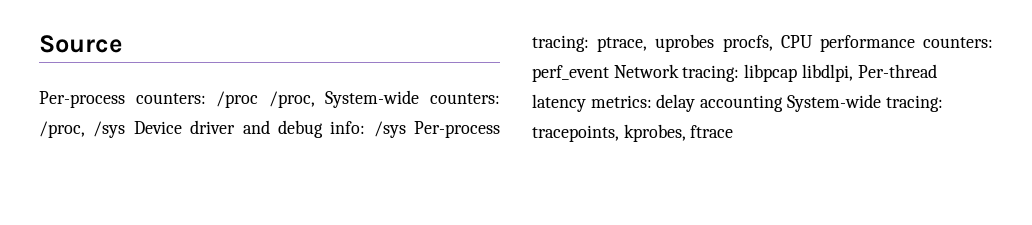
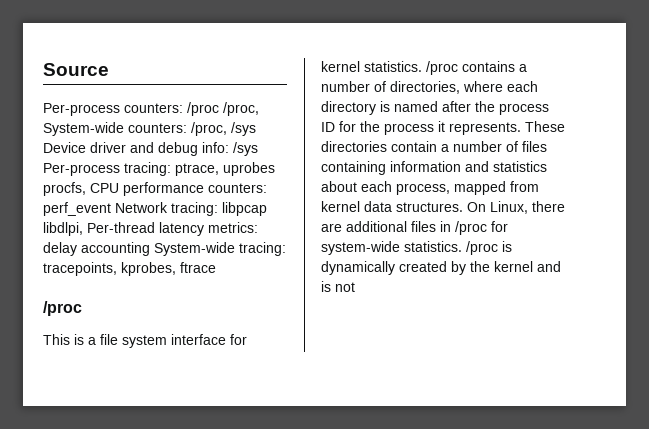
(734, 131) none -> [43,301,82,316] [43,334,247,348] [321,61,527,75] [321,81,538,94] [321,101,549,115] [321,121,565,135] [321,141,547,152] [321,161,547,175] [321,181,539,195] [321,201,565,214] [321,221,508,235] [321,241,512,255] [321,261,561,275] [321,281,355,292] // /proc // This is a file system interface for kernel statistics. /proc contains a number of directories, where each directory is named after the process ID for the process it represents. These directories contain a number of files containing information and statistics about each process, mapped from kernel data structures. On Linux, there are additional files in /proc for system-wide statistics. /proc is dynamically created by the kernel and is not

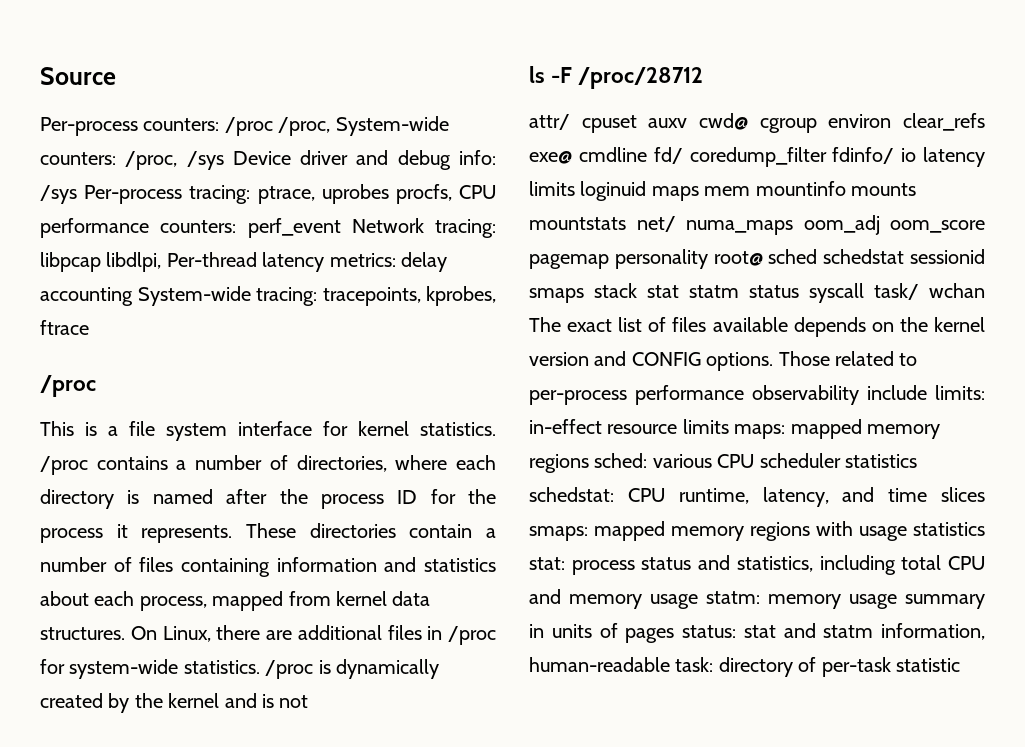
(355, 287) none -> [529,66,704,89] [529,113,985,133] [529,147,985,167] [529,181,916,201] [529,215,985,235] [529,249,985,269] [529,283,985,303] [529,317,985,337] [529,351,918,371] [529,385,985,405] [529,419,940,439] [529,453,917,473] [529,487,985,507] [529,521,985,541] [529,555,985,575] [529,589,985,609] [529,623,985,643] [529,657,960,677] // ls -F /proc/28712 // attr/ cpuset auxv cwd@ cgroup environ clear_refs exe@ cmdline fd/ coredump_filter fdinfo/ io latency limits loginuid maps mem mountinfo mounts mountstats net/ numa_maps oom_adj oom_score pagemap personality root@ sched schedstat sessionid smaps stack stat statm status syscall task/ wchan The exact list of files available depends on the kernel version and CONFIG options. Those related to per-process performance observability include limits: in-effect resource limits maps: mapped memory regions sched: various CPU scheduler statistics schedstat: CPU runtime, latency, and time slices smaps: mapped memory regions with usage statistics stat: process status and statistics, including total CPU and memory usage statm: memory usage summary in units of pages status: stat and statm information, human-readable task: directory of per-task statistic

